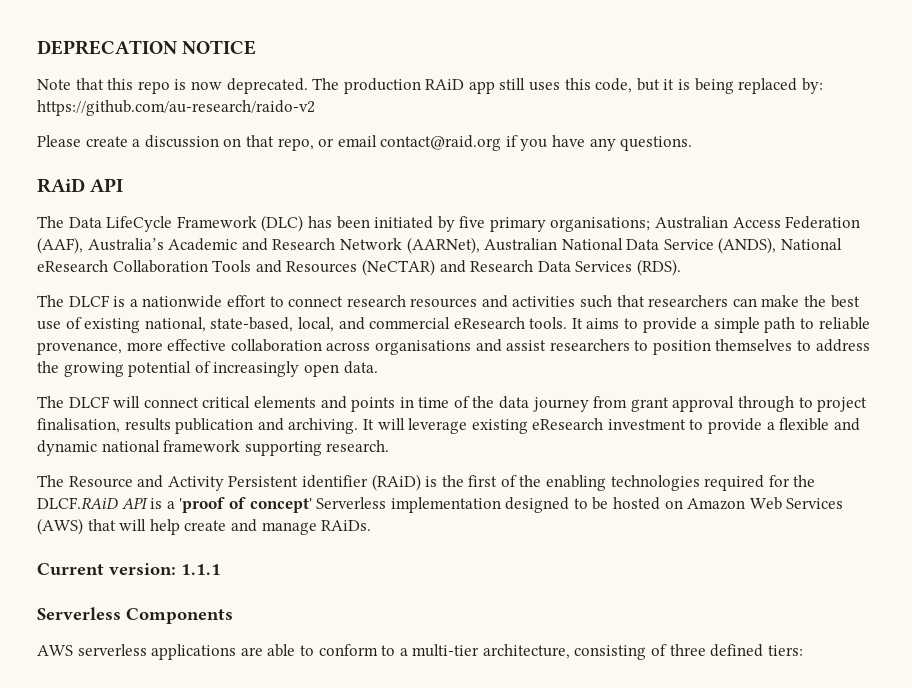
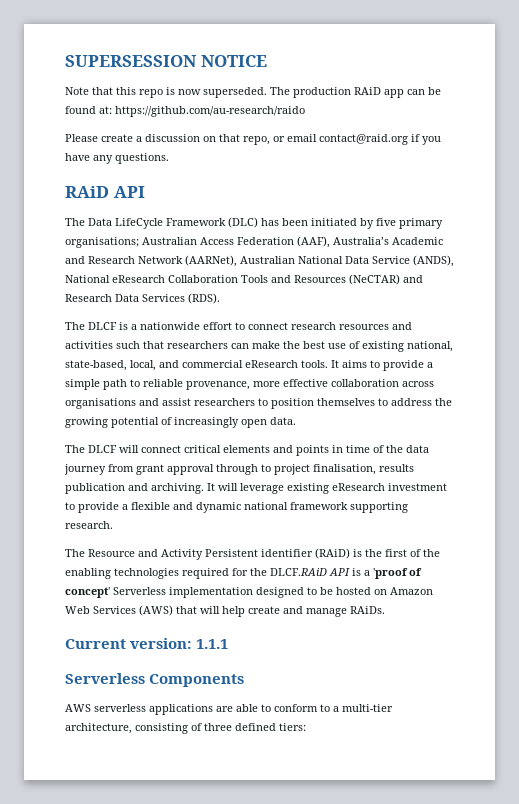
[37,40,178,55] DEPRECATION -> [65,55,197,67] SUPERSESSION
[226,78,308,94] deprecated. -> [203,87,267,98] superseded.
[499,78,823,94] [37,100,315,116] still uses this code, but it is being replaced by: https://github.com/au-research/raido-v2 -> [407,87,441,95] [65,106,305,117] can be found at: https://github.com/au-research/raido

